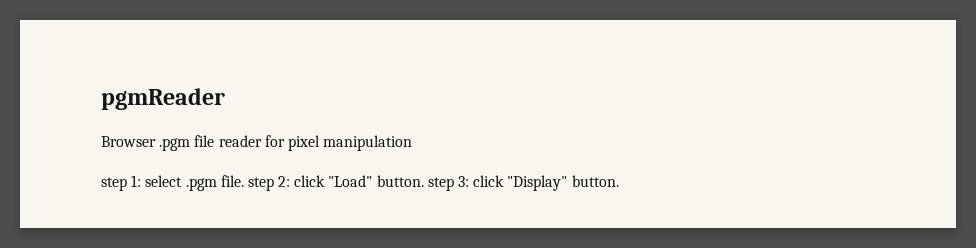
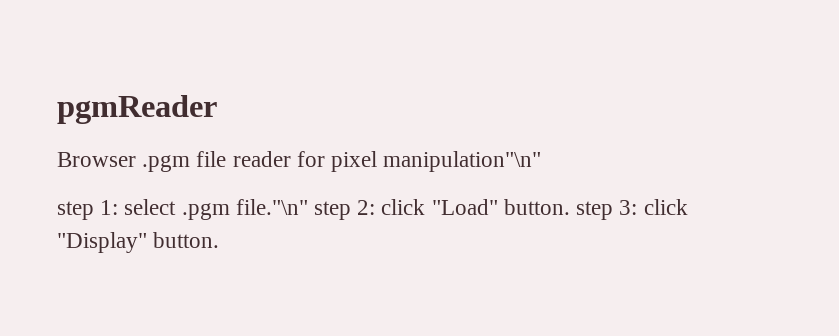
[323,135,413,151] manipulation -> [383,151,542,172] manipulation"\n"
[220,175,244,187] file. -> [235,199,308,215] file."\n"

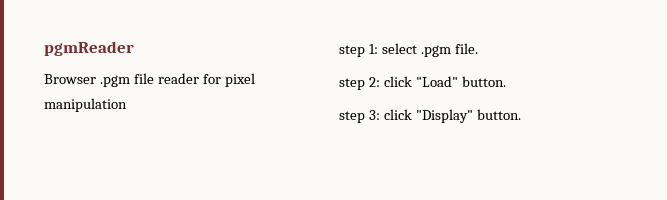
[383,151,542,172] manipulation"\n" -> [44,98,127,112] manipulation
[235,199,308,215] file."\n" -> [454,43,478,54] file. //
(570, 207) none -> (506, 81) //

